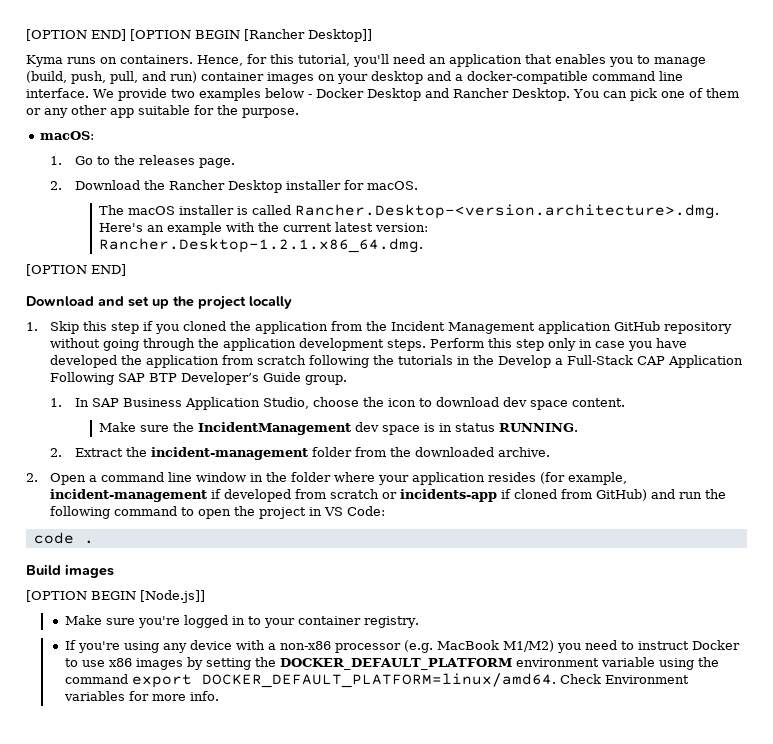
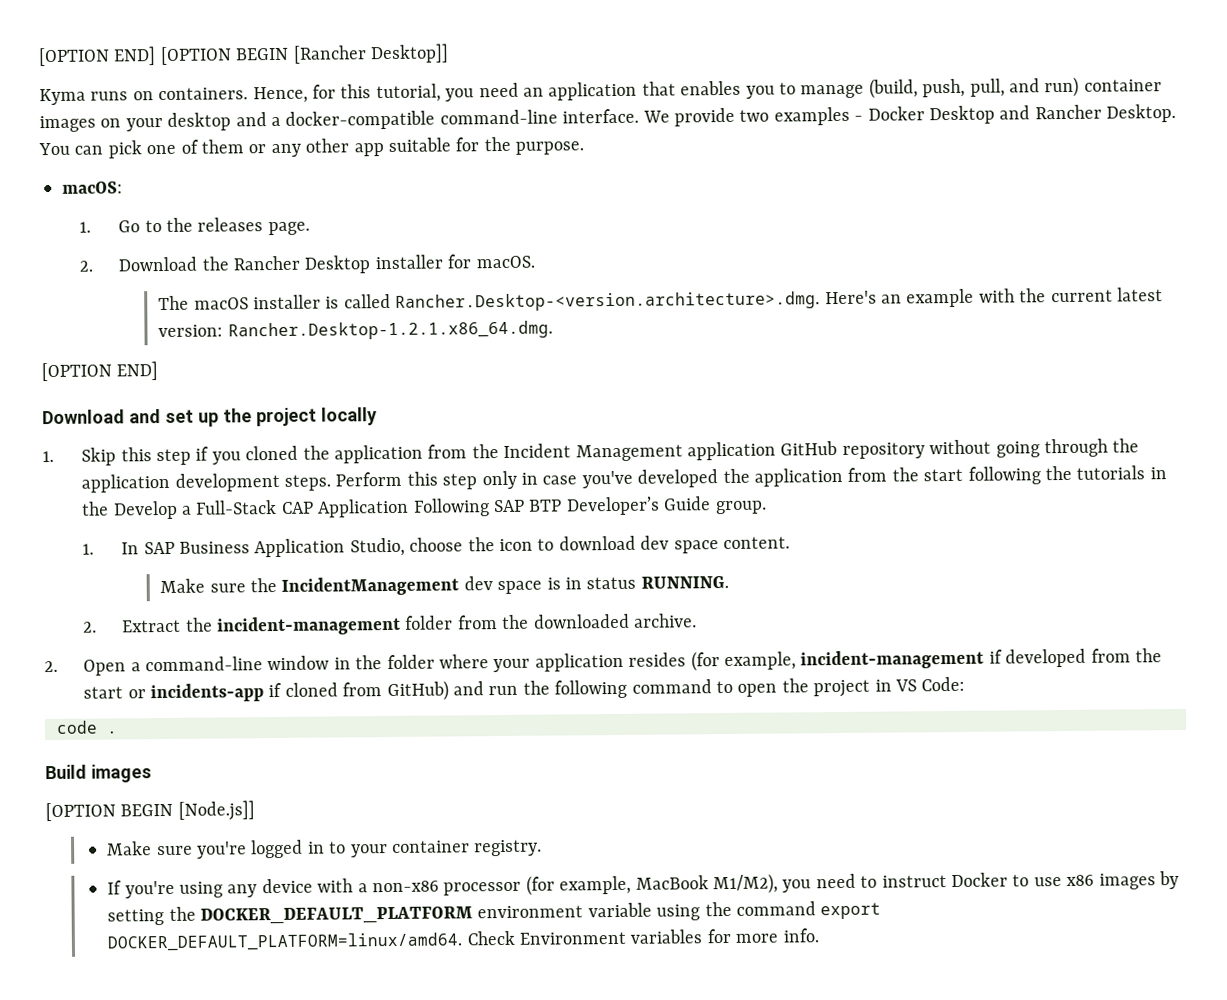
[353,54,389,67] you'll -> [445,88,475,102] you
[592,71,683,81] command line -> [439,109,558,125] command-line
[264,88,304,98] below -> (850, 116) none
[628,338,688,351] you have -> [581,470,633,489] you've
[257,355,307,365] scratch -> [891,467,964,482] the start
[101,472,193,482] command line -> [144,656,263,672] command-line
[330,489,380,499] scratch -> [1134,648,1162,663] [83,686,124,699] the start
[403,640,554,653] (e.g. MacBook M1/M2) -> [525,873,778,896] (for example, MacBook M1/M2),

